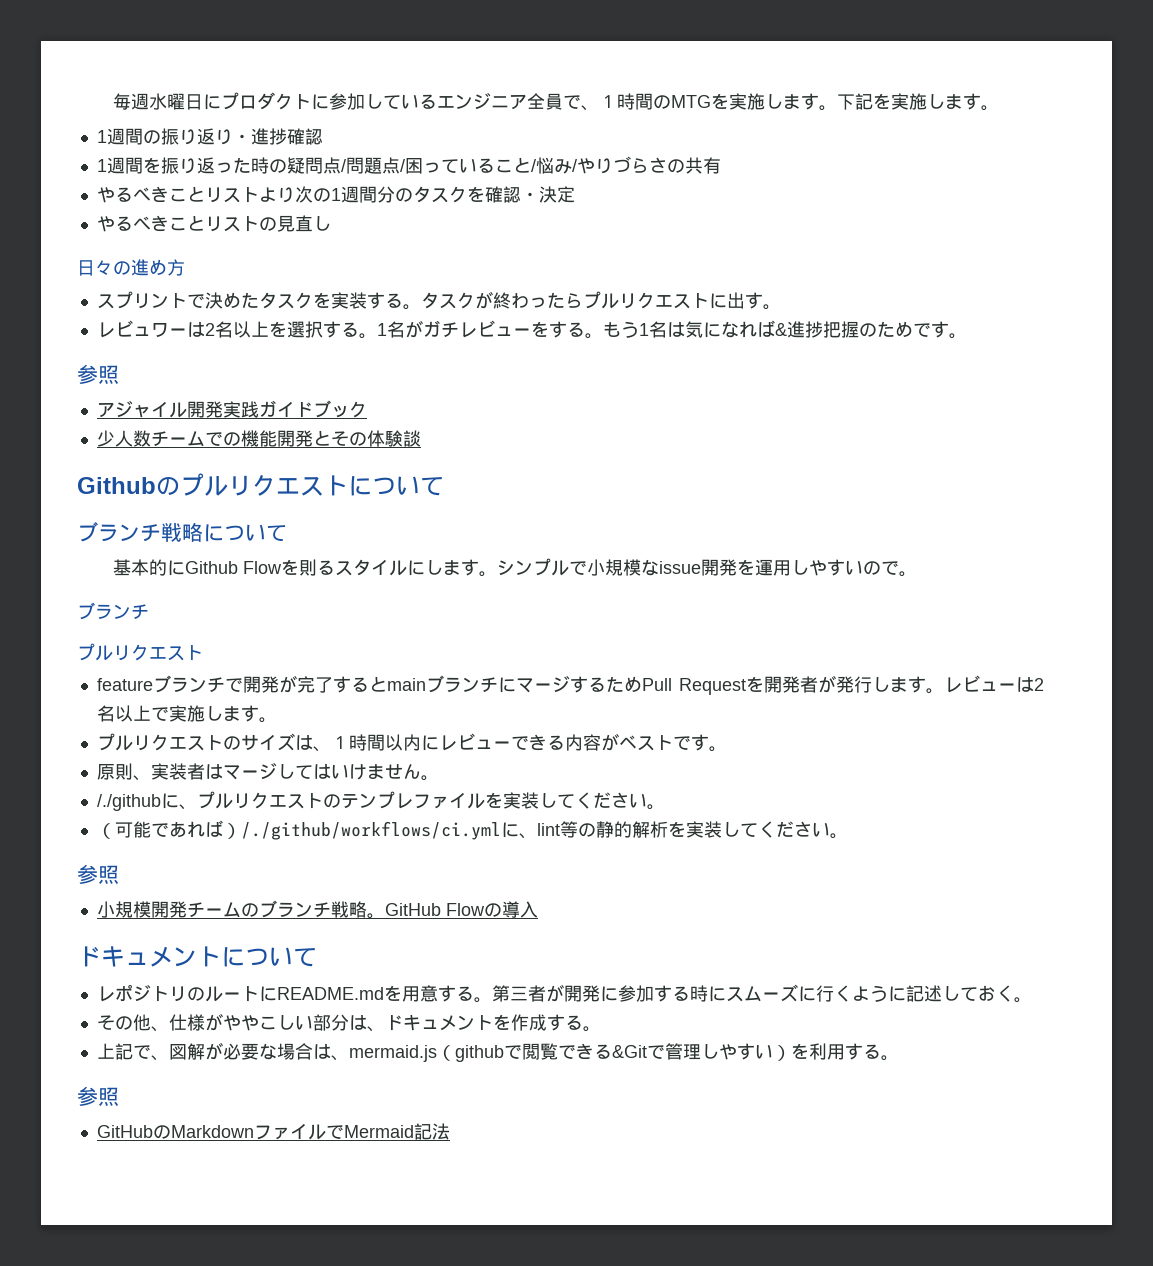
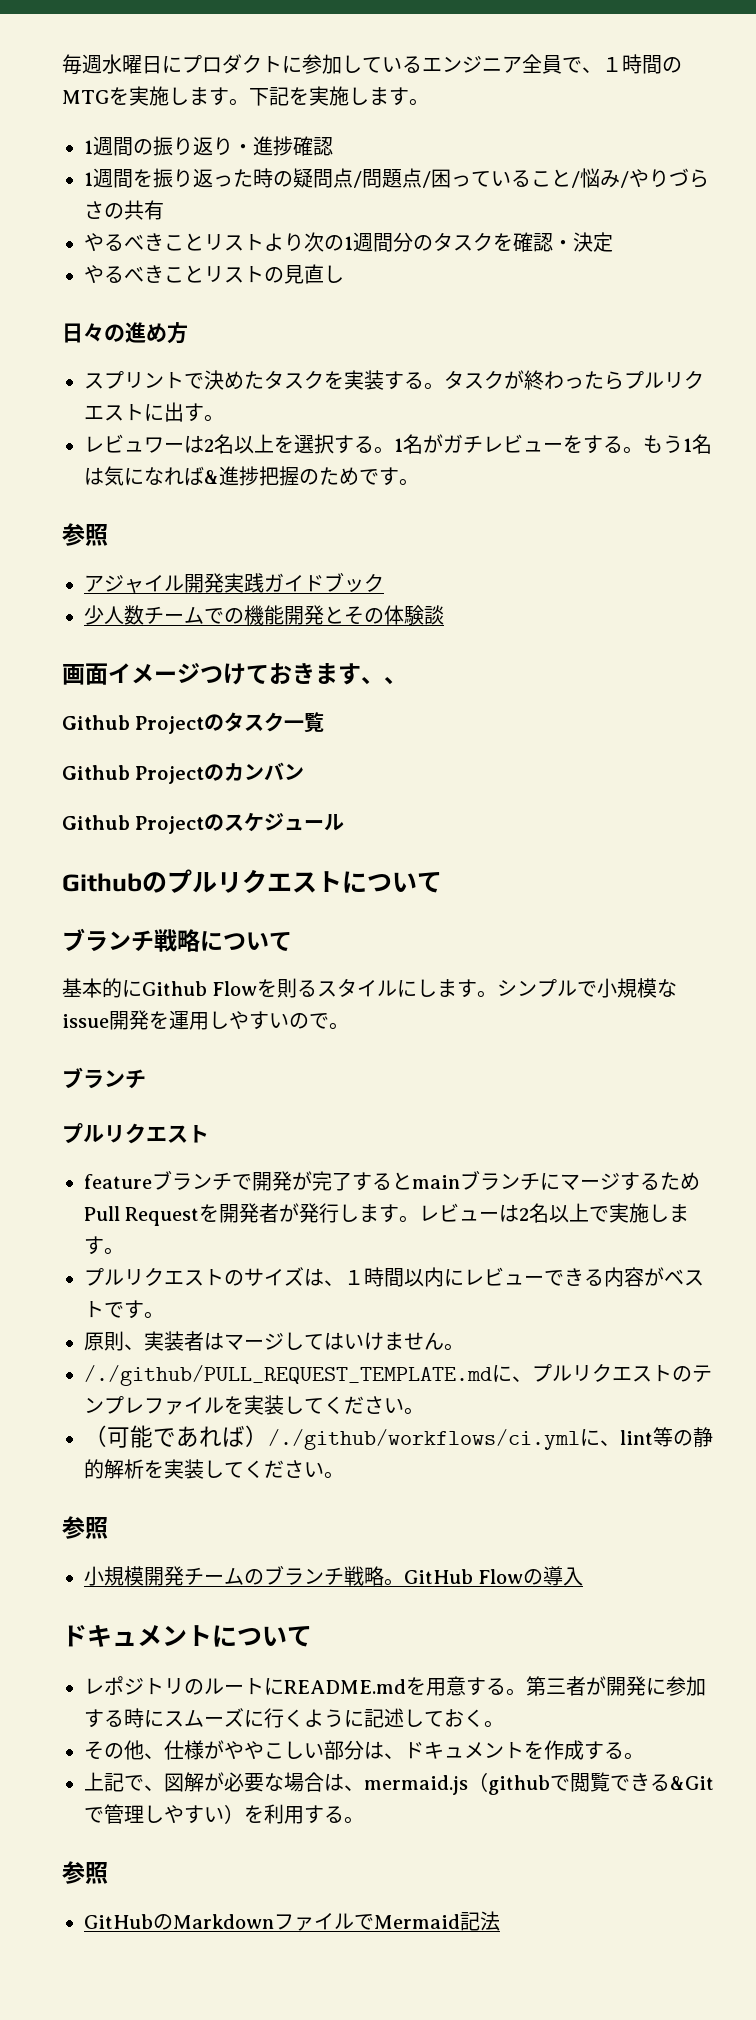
(421, 438) none -> [62,663,407,685] [62,712,325,734] [62,762,305,784] [62,812,345,834] // 画面イメージつけておきます、、 // Github Projectのタスク一覧 // Github Projectのカンバン // Github Projectのスケジュール
[96,794,161,811] /./github -> [84,1365,492,1386] /./github/PULL_REQUEST_TEMPLATE.md

